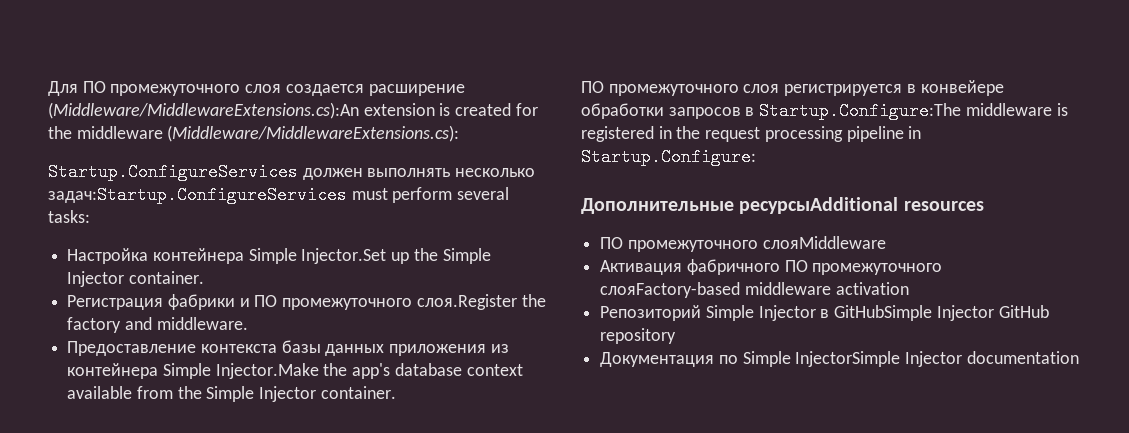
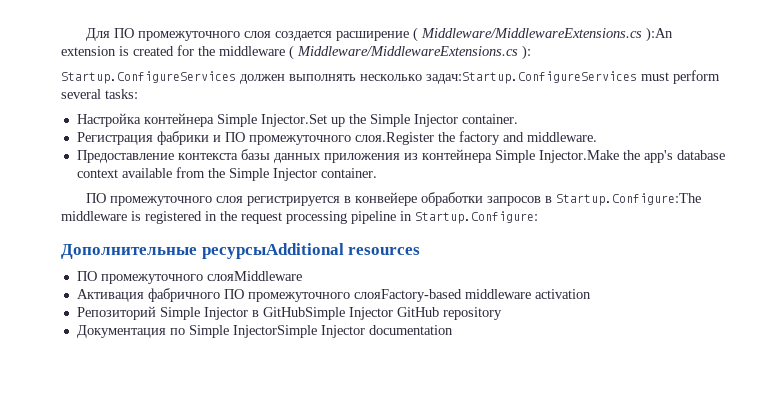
[48,102,359,119] (Middleware/MiddlewareExtensions.cs):An -> [412,27,673,42] ( Middleware/MiddlewareExtensions.cs ):An
[167,125,460,142] (Middleware/MiddlewareExtensions.cs): -> [289,45,531,60] ( Middleware/MiddlewareExtensions.cs ):

